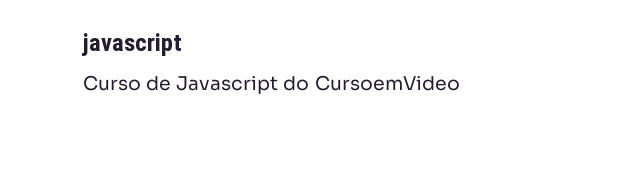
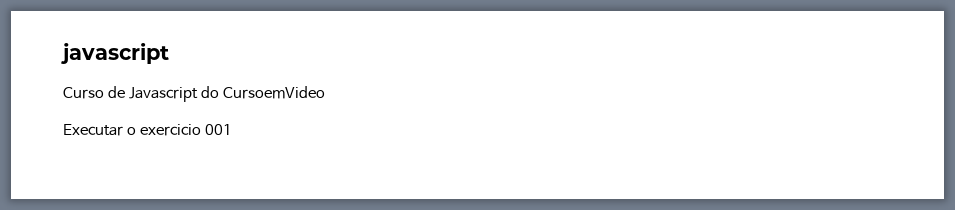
(460, 83) none -> [63,124,232,136] // Executar o exercicio 001

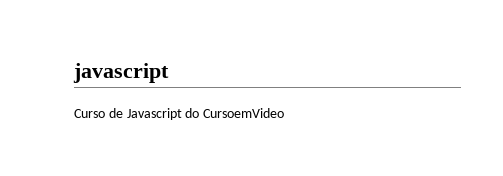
[63,124,232,136] // Executar o exercicio 001 -> (285, 113) none

